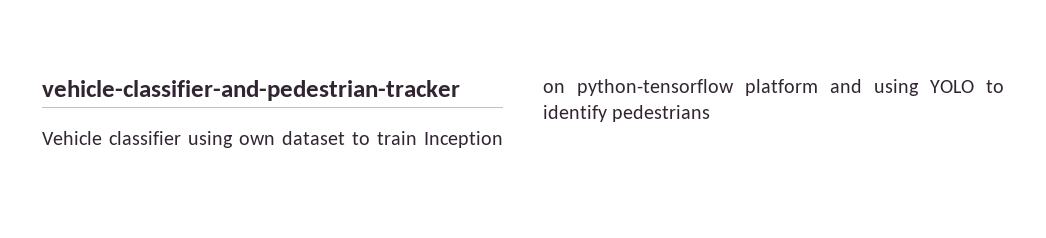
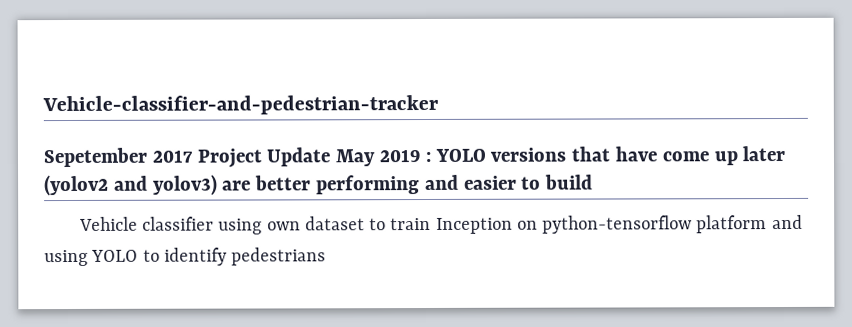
[42,80,460,101] vehicle-classifier-and-pedestrian-tracker -> [42,94,439,116] [43,145,786,168] [44,174,594,197] Vehicle-classifier-and-pedestrian-tracker // Sepetember 2017 Project Update May 2019 : YOLO versions that have come up later (yolov2 and yolov3) are better performing and easier to build

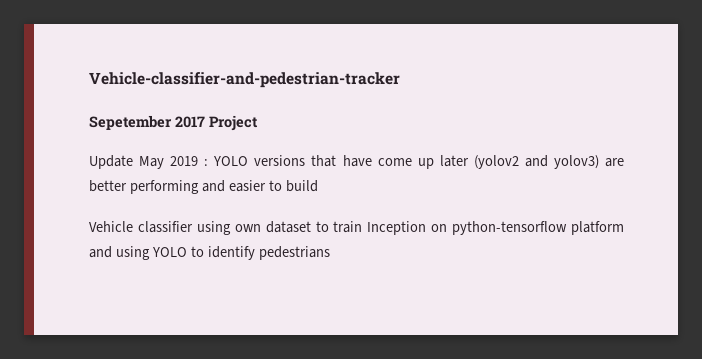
(263, 158) none -> (258, 123) //

